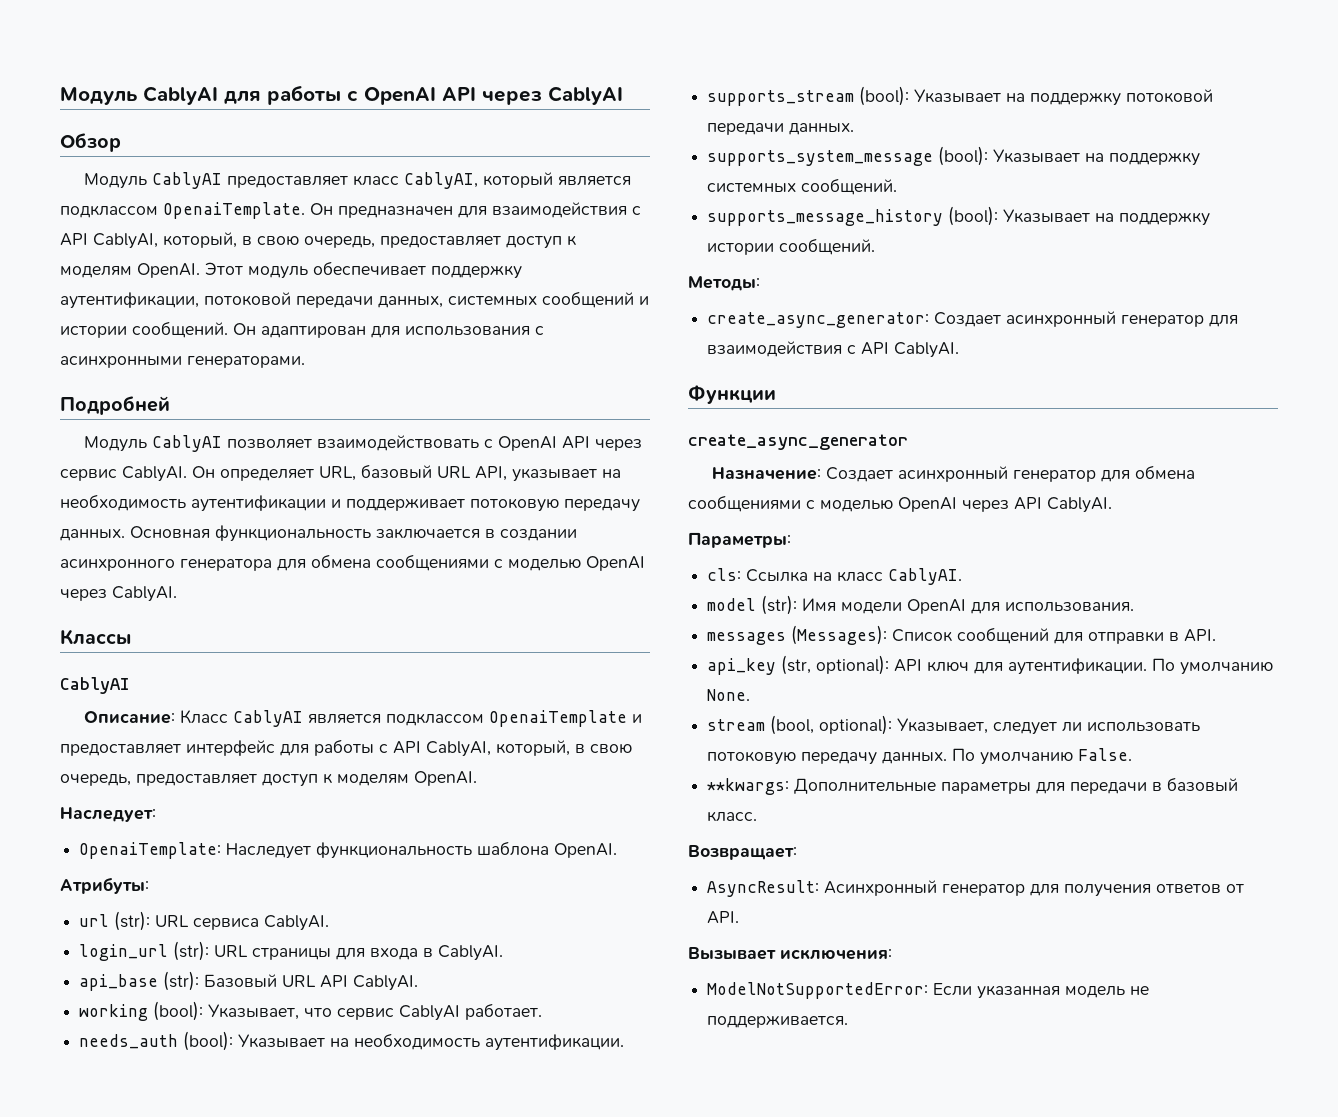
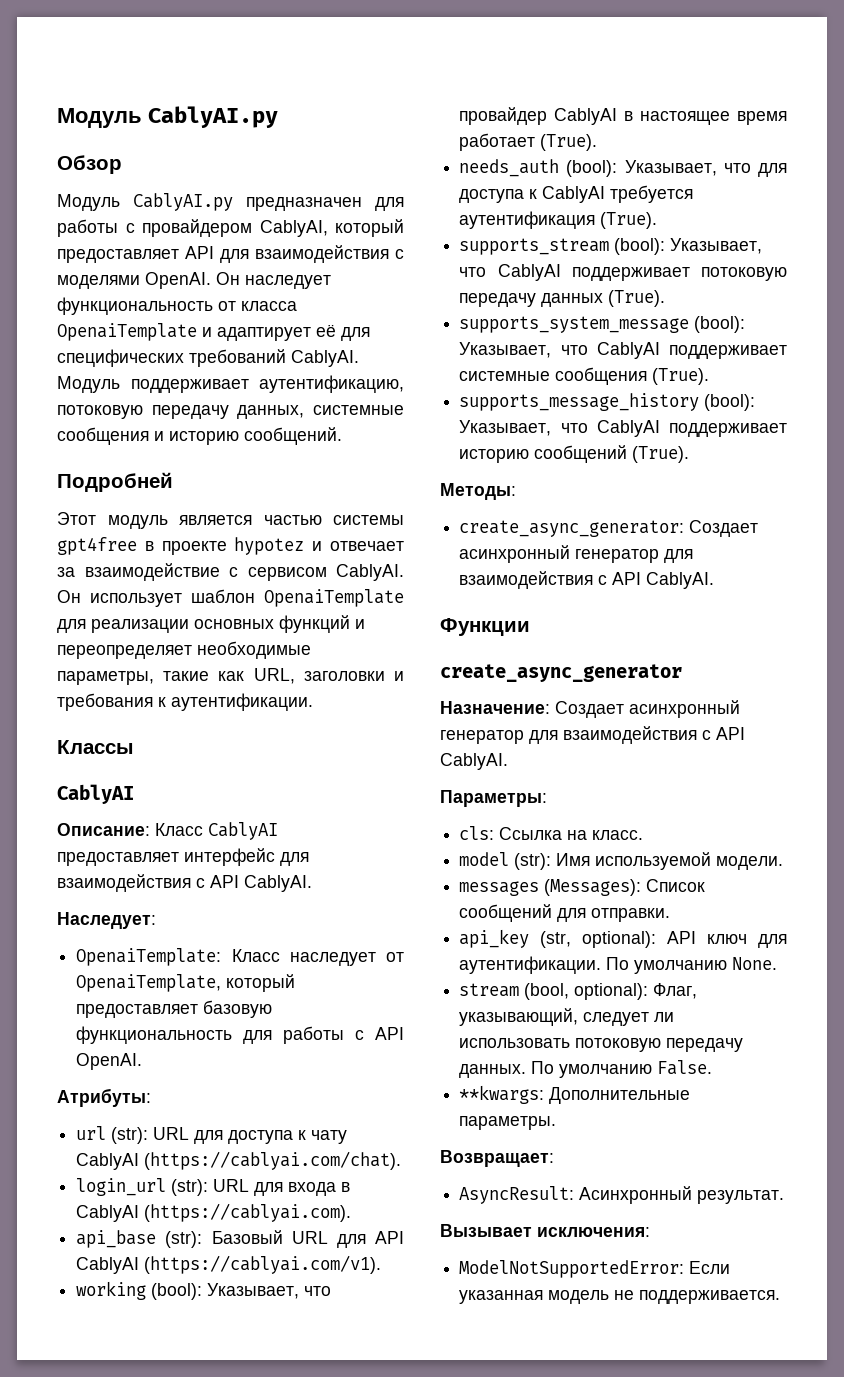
[60,85,623,105] [60,133,121,152] [83,172,631,189] [60,202,641,219] [60,232,577,249] [60,261,522,279] [60,291,649,309] [60,321,544,338] [60,356,305,368] [60,396,170,415] [83,435,642,452] [60,464,621,482] [60,494,640,512] [60,525,577,542] [60,554,645,571] [60,586,177,602] Модуль CablyAI для работы с OpenAI API через CablyAI // Обзор // Модуль CablyAI предоставляет класс CablyAI, который является подклассом OpenaiTemplate. Он предназначен для взаимодействия с API CablyAI, который, в свою очередь, предоставляет доступ к моделям OpenAI. Этот модуль обеспечивает поддержку аутентификации, потоковой передачи данных, системных сообщений и истории сообщений. Он адаптирован для использования с асинхронными генераторами. // Подробней // Модуль CablyAI позволяет взаимодействовать с OpenAI API через сервис CablyAI. Он определяет URL, базовый URL API, указывает на необходимость аутентификации и поддерживает потоковую передачу данных. Основная функциональность заключается в создании асинхронного генератора для обмена сообщениями с моделью OpenAI через CablyAI. -> [57,106,278,128] [57,155,122,174] [57,193,404,211] [57,219,404,237] [57,245,404,263] [57,272,331,289] [57,297,297,315] [57,323,370,341] [57,349,359,367] [57,375,404,393] [57,405,404,419] [57,427,342,445] [57,472,173,492] [57,512,404,529] [57,537,405,555] [57,563,404,581] [57,589,404,607] [57,615,365,633] [57,641,311,659] [57,668,404,685] [57,693,313,711] Модуль CablyAI.py // Обзор // Модуль CablyAI.py предназначен для работы с провайдером CablyAI, который предоставляет API для взаимодействия с моделями OpenAI. Он наследует функциональность от класса OpenaiTemplate и адаптирует её для специфических требований CablyAI. Модуль поддерживает аутентификацию, потоковую передачу данных, системные сообщения и историю сообщений. // Подробней // Этот модуль является частью системы gpt4free в проекте hypotez и отвечает за взаимодействие с сервисом CablyAI. Он использует шаблон OpenaiTemplate для реализации основных функций и переопределяет необходимые параметры, такие как URL, заголовки и требования к аутентификации.
[307,710,642,727] [60,739,632,757] [60,771,477,787] [60,807,156,822] [79,841,550,859] является подклассом OpenaiTemplate и предоставляет интерфейс для работы с API CablyAI, который, в свою очередь, предоставляет доступ к моделям OpenAI. // Наследует: // OpenaiTemplate: Наследует функциональность шаблона -> [57,848,309,866] [57,874,312,892] [57,912,156,929] [76,948,404,966] [76,974,296,992] [76,1000,273,1018] [76,1026,404,1044] предоставляет интерфейс для взаимодействия с API CablyAI. // Наследует: // OpenaiTemplate: Класс наследует от OpenaiTemplate, который предоставляет базовую функциональность для работы с API
[193,915,330,931] сервиса CablyAI. -> [194,1130,348,1144] [76,1151,402,1170] для доступа к чату CablyAI (https://cablyai.com/chat).
[252,948,332,960] страницы -> (250, 1185) none
[438,945,504,961] CablyAI. -> [76,1203,352,1222] CablyAI (https://cablyai.com).
[320,975,419,991] API CablyAI. -> [336,1231,404,1248] [76,1255,382,1274] для API CablyAI (https://cablyai.com/v1).
[337,1003,543,1021] [79,1031,625,1051] [707,86,1214,106] [707,123,855,135] [707,146,1201,166] [707,178,898,195] [707,206,1211,226] [707,238,876,255] сервис CablyAI работает. // needs_auth (bool): Указывает на необходимость аутентификации. // supports_stream (bool): Указывает на поддержку потоковой передачи данных. // supports_system_message (bool): Указывает на поддержку системных сообщений. // supports_message_history (bool): Указывает на поддержку истории сообщений. -> [459,107,787,125] [459,133,598,151] [459,159,787,177] [459,185,694,203] [459,211,658,229] [459,238,763,255] [459,264,787,281] [459,290,666,307] [459,316,746,333] [459,342,787,359] [459,367,710,385] [459,393,756,411] [459,420,787,437] [459,445,690,463] провайдер CablyAI в настоящее время работает (True). // needs_auth (bool): Указывает, что для доступа к CablyAI требуется аутентификация (True). // supports_stream (bool): Указывает, что CablyAI поддерживает потоковую передачу данных (True). // supports_system_message (bool): Указывает, что CablyAI поддерживает системные сообщения (True). // supports_message_history (bool): Указывает, что CablyAI поддерживает историю сообщений (True).
[1134,465,1195,479] [688,495,1009,512] обмена сообщениями с моделью OpenAI через -> [563,726,711,744] взаимодействия с
[837,568,963,585] класс CablyAI. -> [592,830,644,840] класс.
[841,599,1135,614] модели OpenAI для использования. -> [595,852,784,870] используемой модели.
[1088,629,1217,644] отправки в API. -> [591,908,671,922] отправки.
[897,718,989,734] Указывает, -> [653,983,698,999] [459,1008,579,1026] Флаг, указывающий,
[941,777,1239,794] [707,811,758,822] [688,845,797,860] [707,880,1245,897] [707,911,740,924] параметры для передачи в базовый класс. // Возвращает: // AsyncResult: Асинхронный генератор для получения ответов от API. -> [459,1116,557,1130] [440,1150,554,1167] [459,1186,785,1204] параметры. // Возвращает: // AsyncResult: Асинхронный результат.

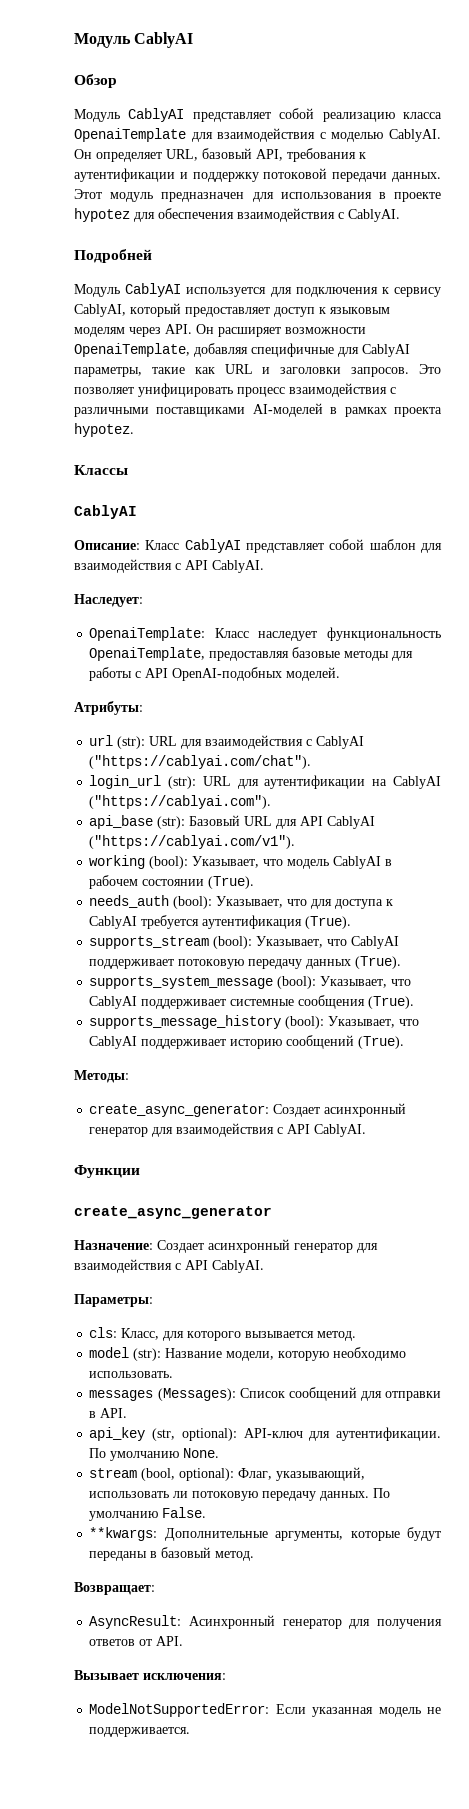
[57,106,278,128] Модуль CablyAI.py -> [74,32,194,48] Модуль CablyAI
[133,193,404,211] [57,219,404,237] [57,245,404,263] [57,272,331,289] [57,297,297,315] [57,323,370,341] [57,349,359,367] [57,375,404,393] [57,405,404,419] [57,427,342,445] [57,472,173,492] [57,512,404,529] [57,537,405,555] [57,563,404,581] [57,589,404,607] [57,615,365,633] [57,641,311,659] [57,668,404,685] [57,693,313,711] CablyAI.py предназначен для работы с провайдером CablyAI, который предоставляет API для взаимодействия с моделями OpenAI. Он наследует функциональность от класса OpenaiTemplate и адаптирует её для специфических требований CablyAI. Модуль поддерживает аутентификацию, потоковую передачу данных, системные сообщения и историю сообщений. // Подробней // Этот модуль является частью системы gpt4free в проекте hypotez и отвечает за взаимодействие с сервисом CablyAI. Он использует шаблон OpenaiTemplate для реализации основных функций и переопределяет необходимые параметры, такие как URL, заголовки и требования к аутентификации. -> [128,108,442,122] [74,128,441,142] [74,148,366,162] [74,168,441,182] [74,189,441,202] [74,208,400,222] [74,249,152,263] [74,283,441,297] [74,303,390,317] [74,324,366,337] [74,343,410,357] [74,364,441,377] [74,383,396,397] [74,403,442,417] [74,423,134,437] CablyAI представляет собой реализацию класса OpenaiTemplate для взаимодействия с моделью CablyAI. Он определяет URL, базовый API, требования к аутентификации и поддержку потоковой передачи данных. Этот модуль предназначен для использования в проекте hypotez для обеспечения взаимодействия с CablyAI. // Подробней // Модуль CablyAI используется для подключения к сервису CablyAI, который предоставляет доступ к языковым моделям через API. Он расширяет возможности OpenaiTemplate, добавляя специфичные для CablyAI параметры, такие как URL и заголовки запросов. Это позволяет унифицировать процесс взаимодействия с различными поставщиками AI-моделей в рамках проекта hypotez.
[57,848,275,866] предоставляет интерфейс -> [246,539,416,553] представляет собой шаблон
[386,952,404,962] [76,974,296,992] [76,1000,273,1018] [76,1026,233,1044] от OpenaiTemplate, который предоставляет базовую функциональность -> [327,627,441,641] [89,647,390,661] функциональность OpenaiTemplate, предоставляя базовые методы
[76,1053,143,1070] OpenAI. -> [172,667,341,681] OpenAI-подобных моделей.
[228,1130,348,1144] [76,1151,402,1170] доступа к чату CablyAI (https://cablyai.com/chat). -> [205,735,365,749] [89,755,312,769] взаимодействия с CablyAI ("https://cablyai.com/chat").
[288,1182,351,1196] [76,1203,352,1222] входа в CablyAI (https://cablyai.com). -> [264,775,441,789] [89,795,272,809] аутентификации на CablyAI ("https://cablyai.com").
[144,1255,382,1274] (https://cablyai.com/v1). -> [89,835,296,849] ("https://cablyai.com/v1").
[459,107,548,125] провайдер -> [287,859,330,869] модель
[640,111,787,125] [459,133,536,151] настоящее время работает -> [89,875,205,889] рабочем состоянии
[499,827,644,840] [459,852,784,870] Ссылка на класс. // model (str): Имя используемой модели. -> [121,1328,357,1341] [89,1347,407,1361] [89,1371,174,1378] Класс, для которого вызывается метод. // model (str): Название модели, которую необходимо использовать.
[591,908,671,922] отправки. -> [385,1391,441,1401] [89,1408,128,1418] отправки в API.
[667,931,748,944] API ключ -> [243,1428,303,1438] API-ключ
[583,1012,675,1026] [459,1038,571,1048] следует ли использовать -> [89,1491,189,1498] использовать ли
[459,1116,557,1130] [440,1150,554,1167] [459,1186,785,1204] параметры. // Возвращает: // AsyncResult: Асинхронный результат. -> [275,1527,441,1541] [89,1547,255,1561] [74,1582,155,1595] [89,1615,442,1629] [89,1636,184,1646] аргументы, которые будут переданы в базовый метод. // Возвращает: // AsyncResult: Асинхронный генератор для получения ответов от API.

